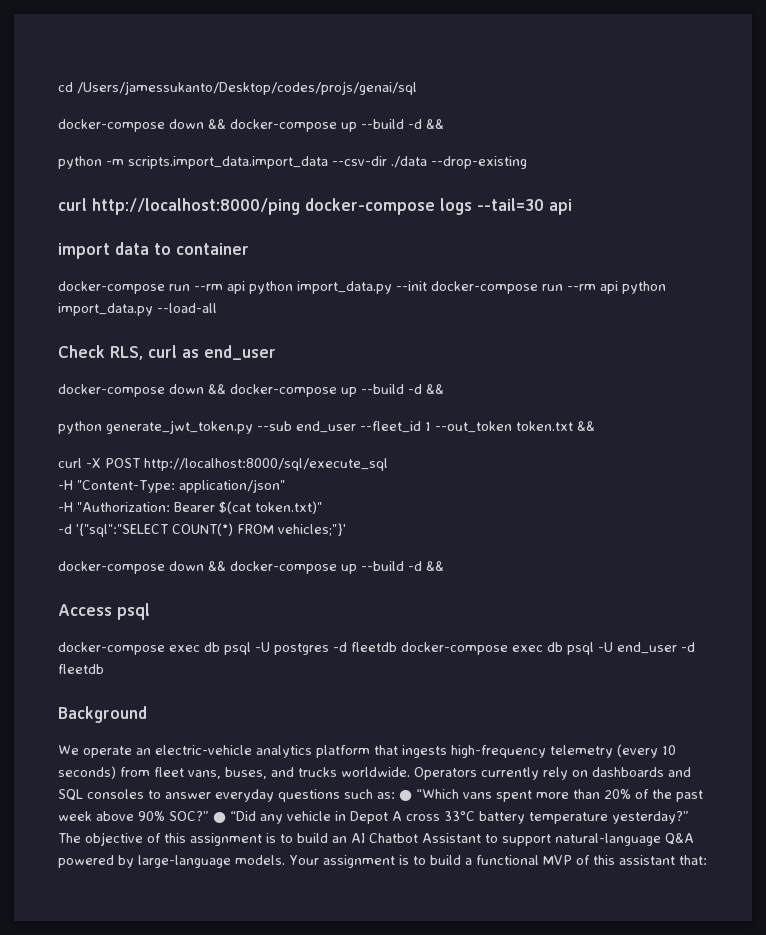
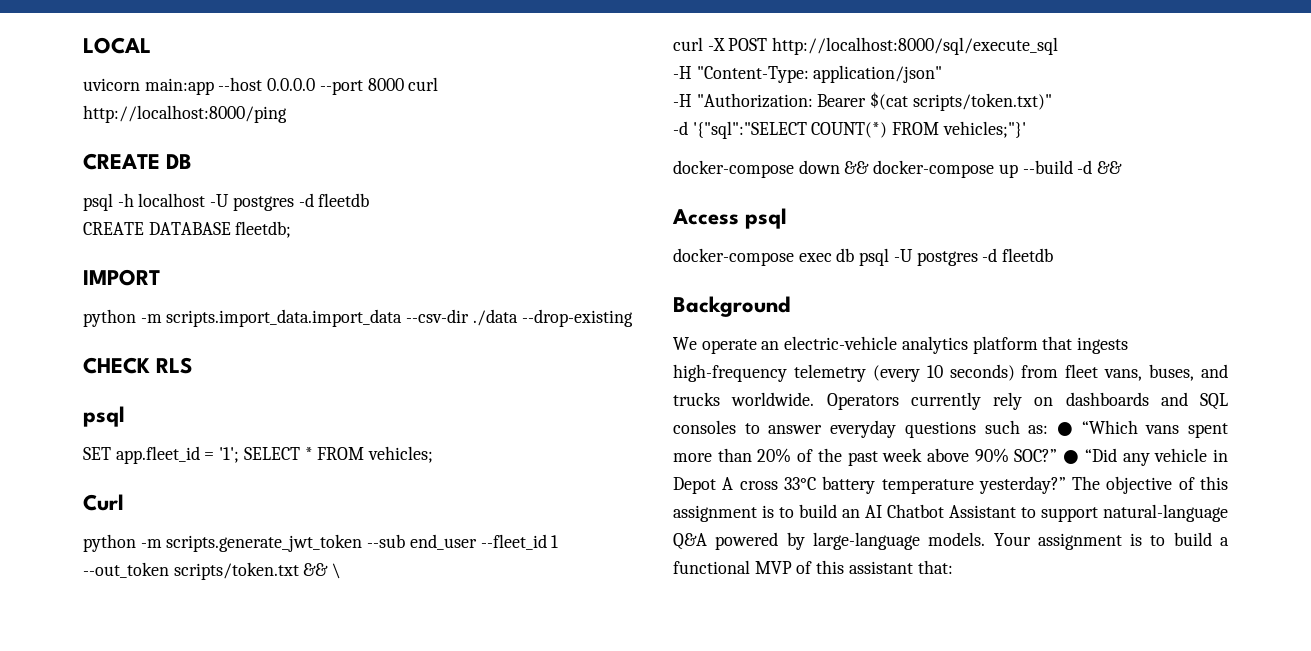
[58,81,417,95] [58,119,444,132] cd /Users/jamessukanto/Desktop/codes/projs/genai/sql // docker-compose down && docker-compose up --build -d && -> [83,37,151,54] [83,77,439,95] [83,105,287,123] [83,153,193,170] [83,193,370,211] [83,221,292,238] [83,269,160,286] LOCAL // uvicorn main:app --host 0.0.0.0 --port 8000 curl http://localhost:8000/ping // CREATE DB // psql -h localhost -U postgres -d fleetdb // CREATE DATABASE fleetdb; // IMPORT
[58,198,572,215] [58,242,249,259] [58,281,666,294] [58,303,217,316] [58,345,276,360] [58,384,444,397] [58,420,253,434] curl http://localhost:8000/ping docker-compose logs --tail=30 api // import data to container // docker-compose run --rm api python import_data.py --init docker-compose run --rm api python import_data.py --load-all // Check RLS, curl as end_user // docker-compose down && docker-compose up --build -d && // python generate_jwt_token.py -> [83,357,194,374] [83,406,125,427] [83,446,434,464] [83,494,124,511] [83,534,363,552] CHECK RLS // psql // SET app.fleet_id = '1'; SELECT * FROM vehicles; // Curl // python -m scripts.generate_jwt_token
[516,421,595,431] token.txt && -> [173,562,342,580] scripts/token.txt && \
[255,501,322,514] token.txt)" -> [912,93,1052,111] scripts/token.txt)"
[401,642,695,655] [58,664,104,674] docker-compose exec db psql -U end_user -d fleetdb -> (1054, 255) none

